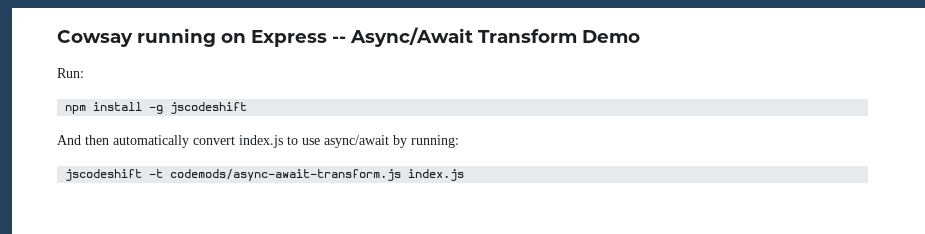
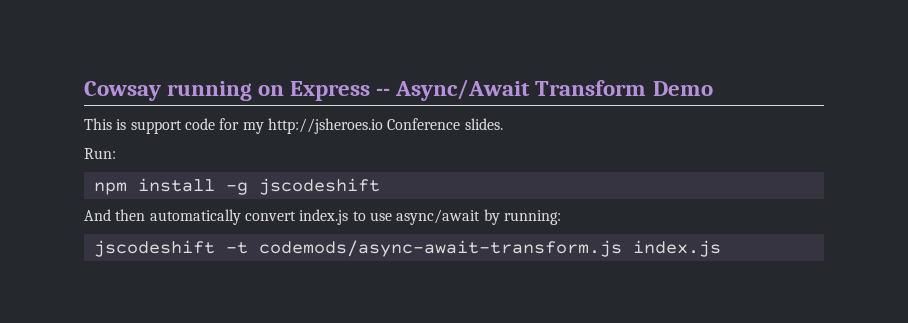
(640, 36) none -> [84,118,503,134] // This is support code for my http://jsheroes.io Conference slides.

